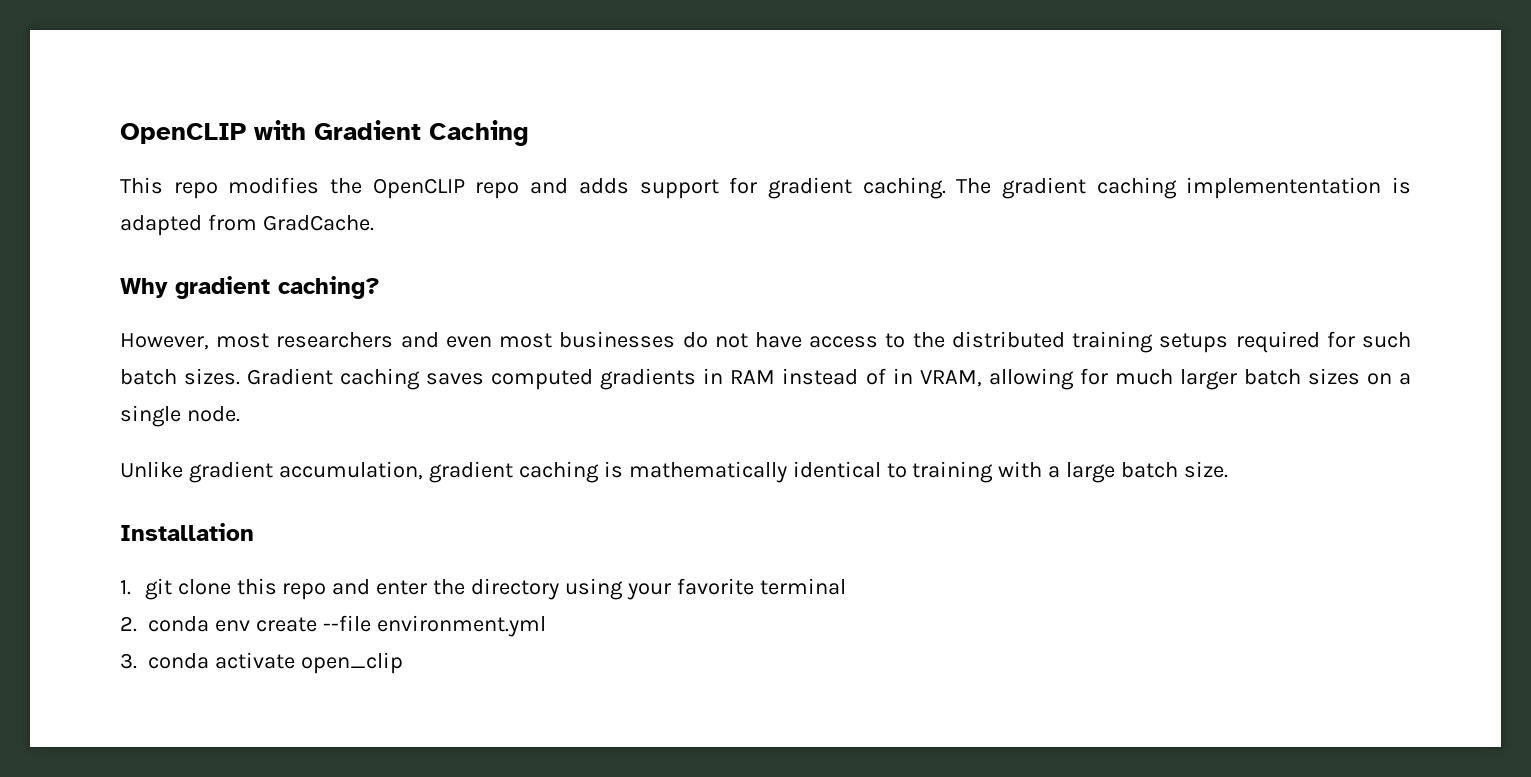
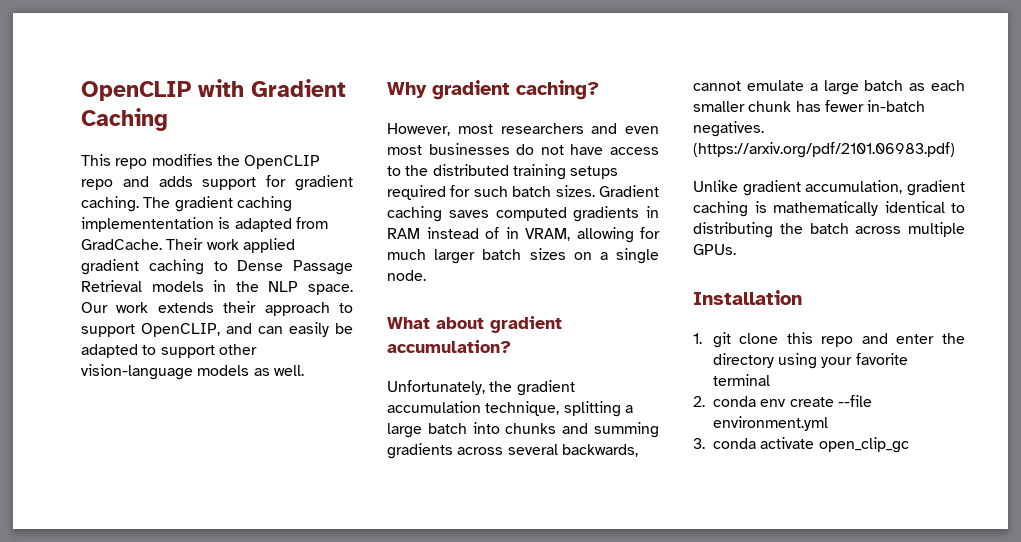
(374, 223) none -> [166,238,295,253] [81,259,353,275] [81,280,353,295] [81,301,353,316] [81,322,353,337] [81,344,257,358] [81,364,304,380] Their work applied gradient caching to Dense Passage Retrieval models in the NLP space. Our work extends their approach to support OpenCLIP, and can easily be adapted to support other vision-language models as well.
(240, 414) none -> [387,316,562,333] [387,340,511,353] [387,380,575,396] [387,401,633,417] [387,422,659,438] [387,443,638,459] [693,80,965,95] [693,100,926,112] [693,121,764,137] [693,142,955,158] // What about gradient accumulation? // Unfortunately, the gradient accumulation technique, splitting a large batch into chunks and summing gradients across several backwards, cannot emulate a large batch as each smaller chunk has fewer in-batch negatives. (https://arxiv.org/pdf/2101.06983.pdf)
[912,461,1229,483] training with a large batch size. -> [693,222,965,238] [693,244,736,255] distributing the batch across multiple GPUs.
[300,652,403,674] open_clip -> [818,437,909,453] open_clip_gc

